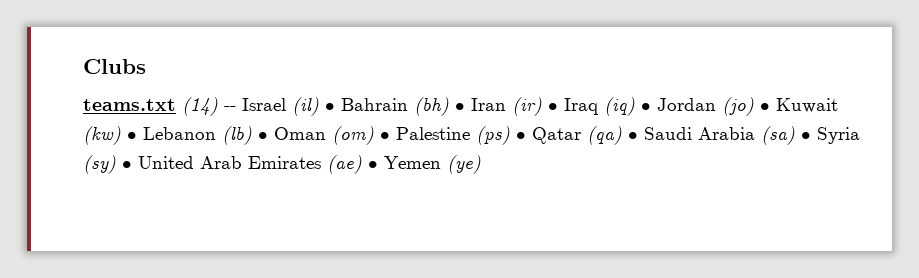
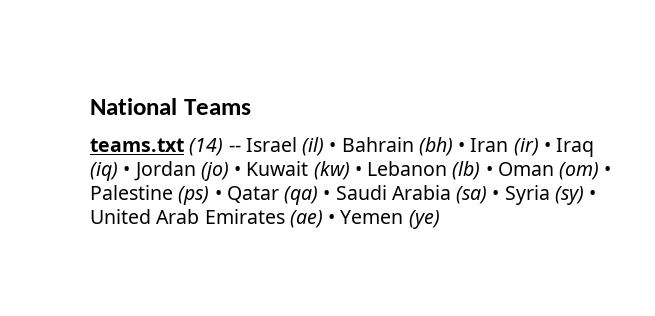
[83,59,146,74] Clubs -> [90,98,251,115] National Teams

